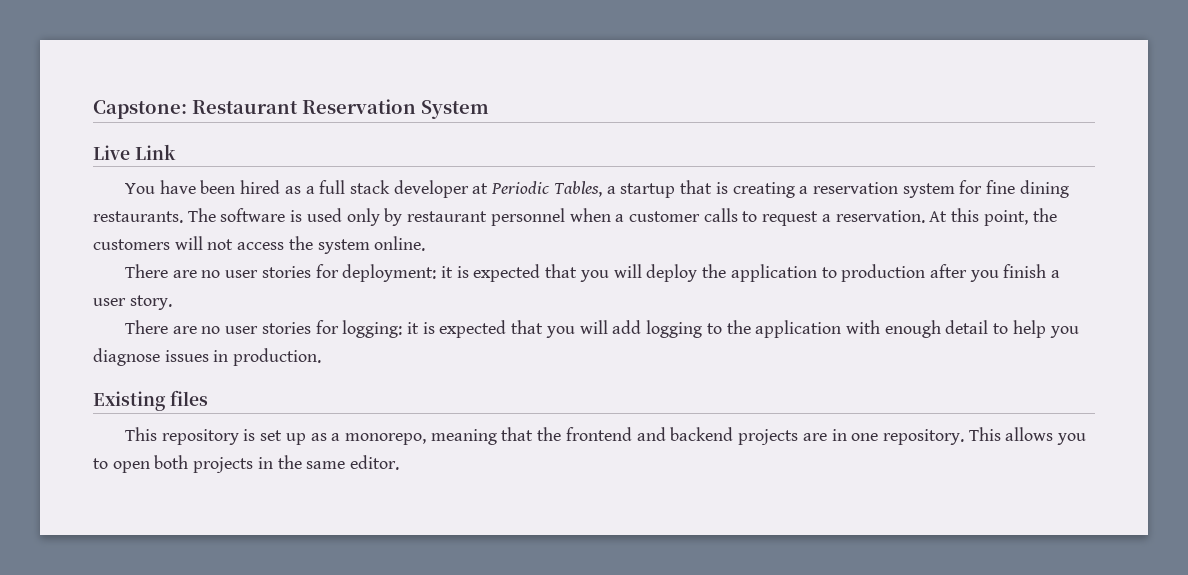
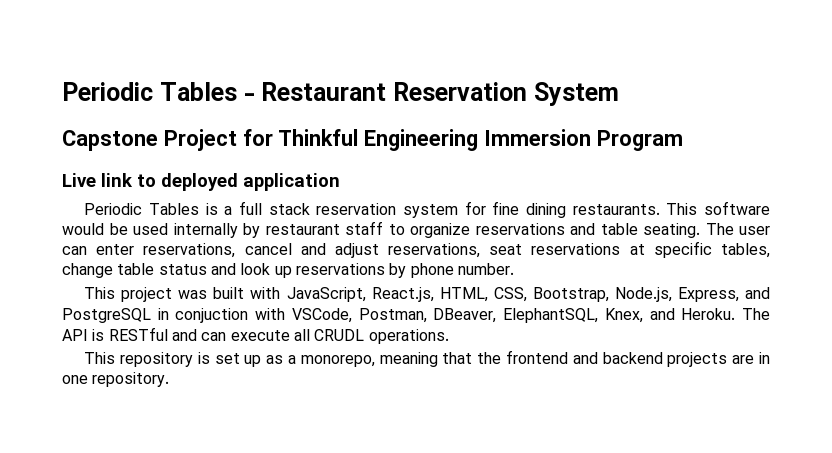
[93,100,187,119] Capstone: -> [62,82,255,101] Periodic Tables -
[93,144,176,160] [124,180,809,198] Live Link // You have been hired as a full stack developer at Periodic Tables, a startup that is creating a -> [62,129,683,151] [62,173,340,191] [84,201,310,215] Capstone Project for Thinkful Engineering Immersion Program // Live link to deployed application // Periodic Tables is a full stack
[187,208,1057,226] [93,236,426,254] [124,264,1061,282] [93,295,172,310] [124,320,1079,338] [93,348,322,366] [93,390,208,411] The software is used only by restaurant personnel when a customer calls to request a reservation. At this point, the customers will not access the system online. // There are no user stories for deployment: it is expected that you will deploy the application to production after you finish a user story. // There are no user stories for logging: it is expected that you will add logging to the application with enough detail to help you diagnose issues in production. // Existing files -> [666,201,771,215] [62,221,770,238] [62,241,770,258] [62,263,514,278] [84,287,770,302] [62,308,771,323] [62,327,449,344] This software would be used internally by restaurant staff to organize reservations and table seating. The user can enter reservations, cancel and adjust reservations, seat reservations at specific tables, change table status and look up reservations by phone number. // This project was built with JavaScript, React.js, HTML, CSS, Bootstrap, Node.js, Express, and PostgreSQL in conjuction with VSCode, Postman, DBeaver, ElephantSQL, Knex, and Heroku. The API is RESTful and can execute all CRUDL operations.
[968,427,1087,445] [93,455,400,473] This allows you to open both projects in the same editor. -> (170, 379) none

